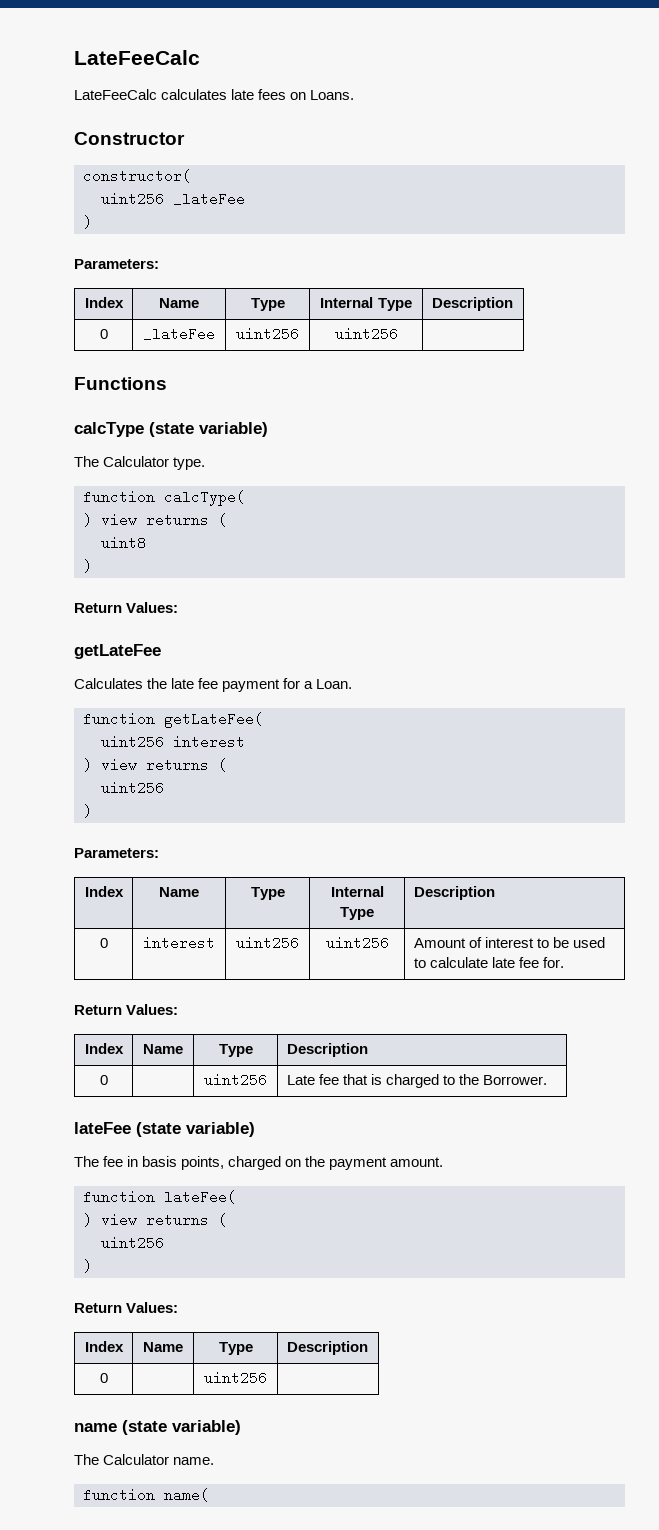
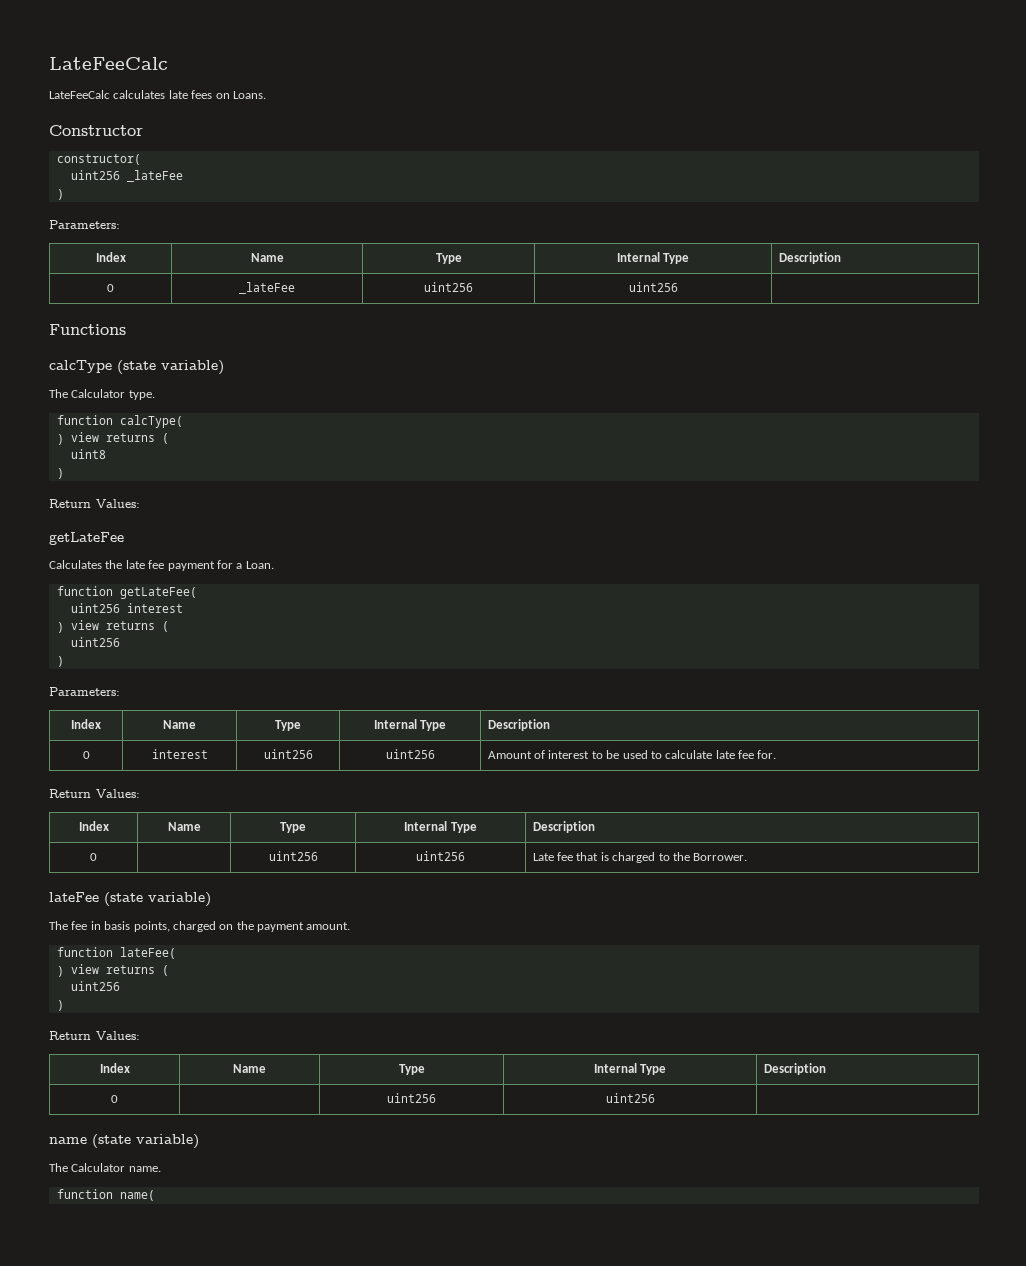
[286,1043,368,1057] [99,1075,108,1085] [204,1073,267,1087] | Description // 0 | | uint256 -> [404,821,477,833] [532,821,595,833] [90,853,97,861] [268,851,318,861] [416,851,466,861] | Internal Type | Description // 0 | | uint256 | uint256
[286,1341,368,1355] [99,1373,108,1383] [204,1371,267,1385] | Description // 0 | | uint256 -> [593,1063,667,1075] [763,1063,826,1075] [111,1095,118,1103] [387,1093,437,1103] [605,1093,655,1103] | Internal Type | Description // 0 | | uint256 | uint256

